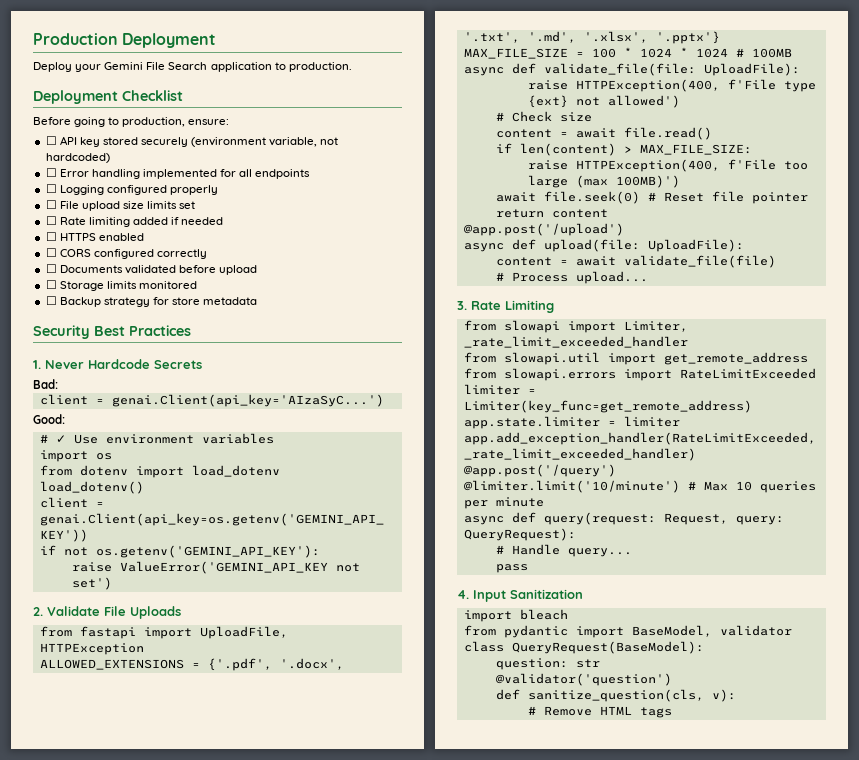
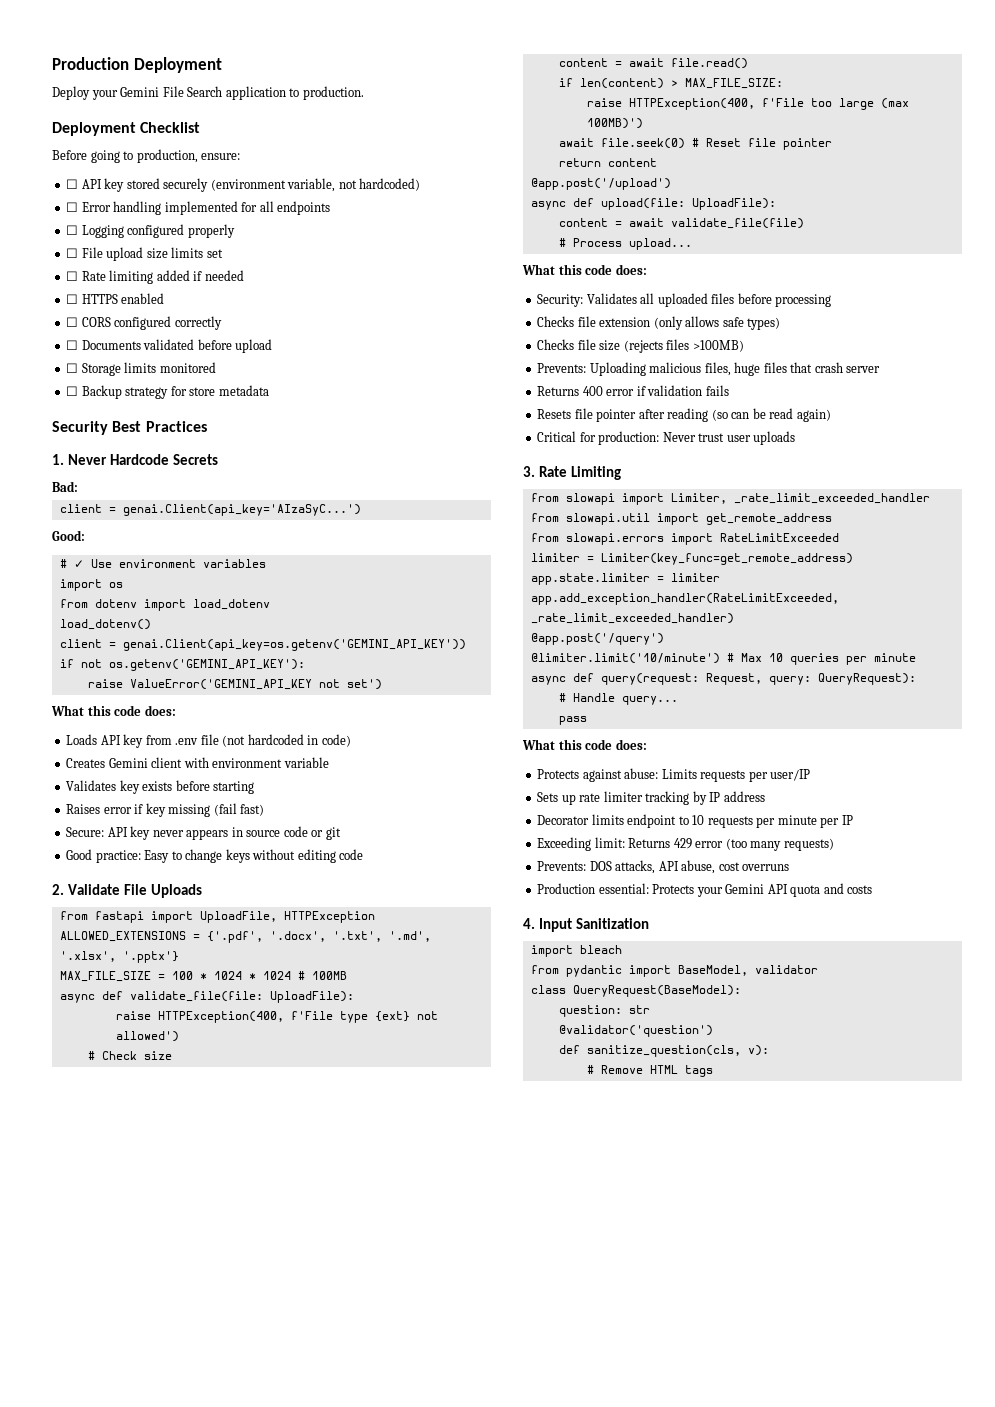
(112, 583) none -> [51,705,176,716] [66,734,351,748] [66,757,329,768] [66,780,255,794] [66,803,265,817] [66,826,341,840] [66,849,364,863] // What this code does: // Loads API key from .env file (not hardcoded in code) // Creates Gemini client with environment variable // Validates key exists before starting // Raises error if key missing (fail fast) // Secure: API key never appears in source code or git // Good practice: Easy to change keys without editing code
(648, 277) none -> [522,264,647,275] [537,293,832,307] [537,316,781,330] [537,339,744,353] [537,362,881,376] [537,385,729,396] [537,408,831,422] [537,431,796,445] // What this code does: // Security: Validates all uploaded files before processing // Checks file extension (only allows safe types) // Checks file size (rejects files >100MB) // Prevents: Uploading malicious files, huge files that crash server // Returns 400 error if validation fails // Resets file pointer after reading (so can be read again) // Critical for production: Never trust user uploads
(528, 568) none -> [522,739,647,750] [537,768,811,782] [537,791,765,805] [537,814,853,828] [537,837,834,851] [537,860,790,874] [537,883,873,897] // What this code does: // Protects against abuse: Limits requests per user/IP // Sets up rate limiter tracking by IP address // Decorator limits endpoint to 10 requests per minute per IP // Exceeding limit: Returns 429 error (too many requests) // Prevents: DOS attacks, API abuse, cost overruns // Production essential: Protects your Gemini API quota and costs

